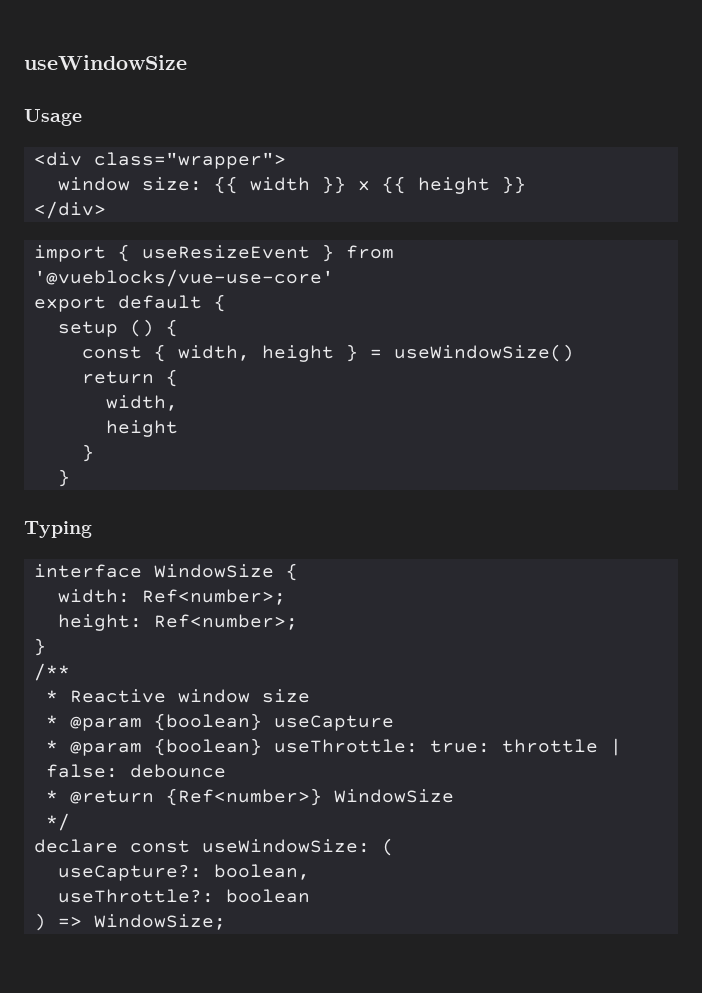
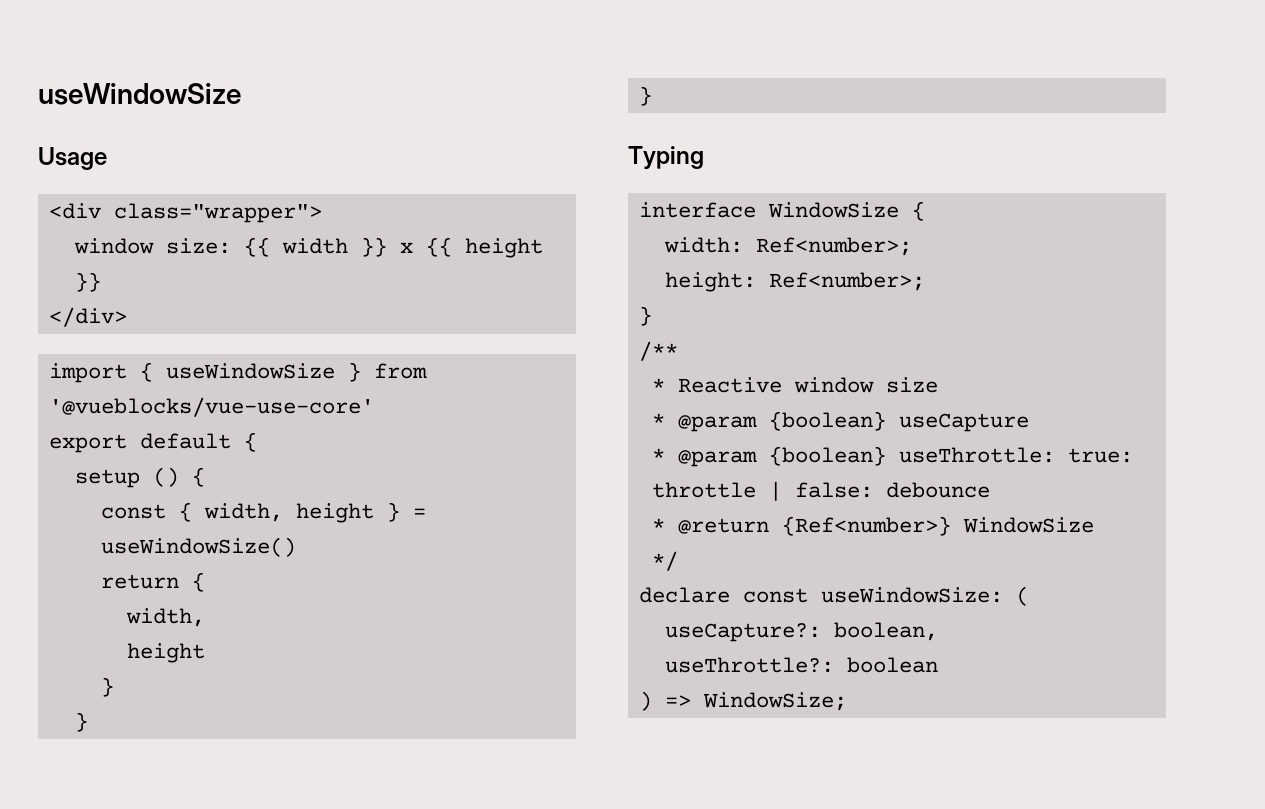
[141,245,310,259] useResizeEvent -> [166,363,336,379] useWindowSize
(70, 478) none -> [639,86,653,106] // }

